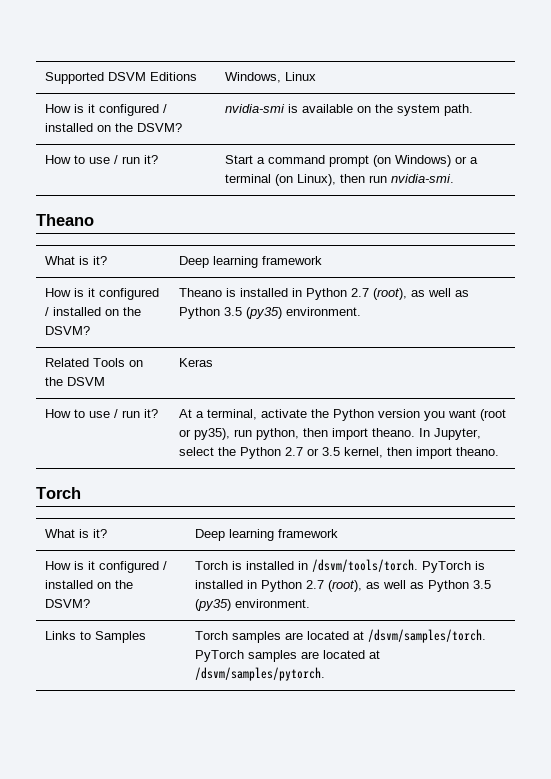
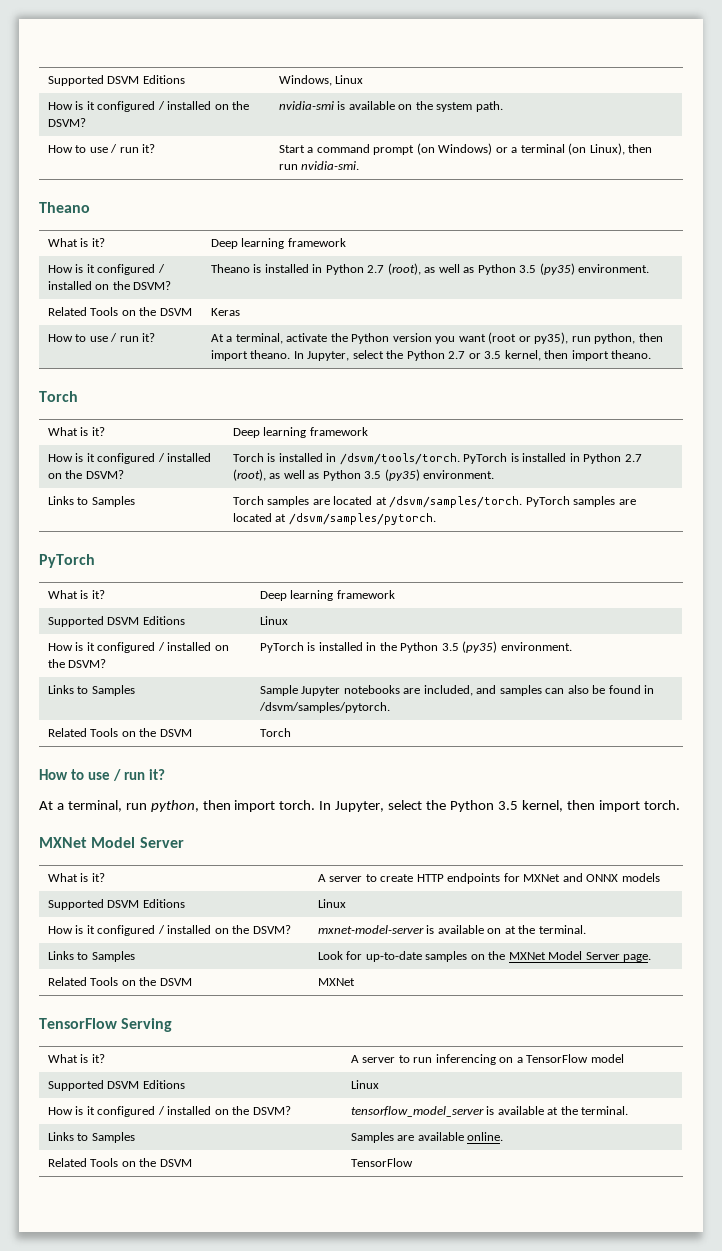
(325, 674) none -> [39,554,95,568] [47,590,105,599] [259,590,395,601] [47,616,185,627] [259,616,288,625] [47,642,229,653] [47,659,107,668] [259,641,572,653] [47,685,135,696] [259,685,655,696] [258,702,390,713] [47,728,192,737] [259,728,291,737] [39,769,166,781] [39,800,680,812] [39,837,184,848] [47,873,105,882] [317,873,660,884] [47,899,185,910] [317,899,346,908] [47,925,291,936] [317,925,586,934] [47,951,135,962] [317,951,652,962] [47,977,192,986] [317,978,355,986] [39,1018,173,1032] [47,1054,105,1063] [350,1054,624,1065] [47,1080,185,1091] [350,1080,379,1089] [47,1106,291,1117] [350,1106,629,1117] [47,1132,135,1143] [350,1132,504,1143] [47,1158,192,1167] [350,1158,413,1167] // PyTorch // What is it? | Deep learning framework // Supported DSVM Editions | Linux // How is it configured / installed on the DSVM? | PyTorch is installed in the Python 3.5 (py35) environment. // Links to Samples | Sample Jupyter notebooks are included, and samples can also be found in /dsvm/samples/pytorch. // Related Tools on the DSVM | Torch // How to use / run it? // At a terminal, run python, then import torch. In Jupyter, select the Python 3.5 kernel, then import torch. // MXNet Model Server // What is it? | A server to create HTTP endpoints for MXNet and ONNX models // Supported DSVM Editions | Linux // How is it configured / installed on the DSVM? | mxnet-model-server is available on at the terminal. // Links to Samples | Look for up-to-date samples on the MXNet Model Server page. // Related Tools on the DSVM | MXNet // TensorFlow Serving // What is it? | A server to run inferencing on a TensorFlow model // Supported DSVM Editions | Linux // How is it configured / installed on the DSVM? | tensorflow_model_server is available at the terminal. // Links to Samples | Samples are available online. // Related Tools on the DSVM | TensorFlow

